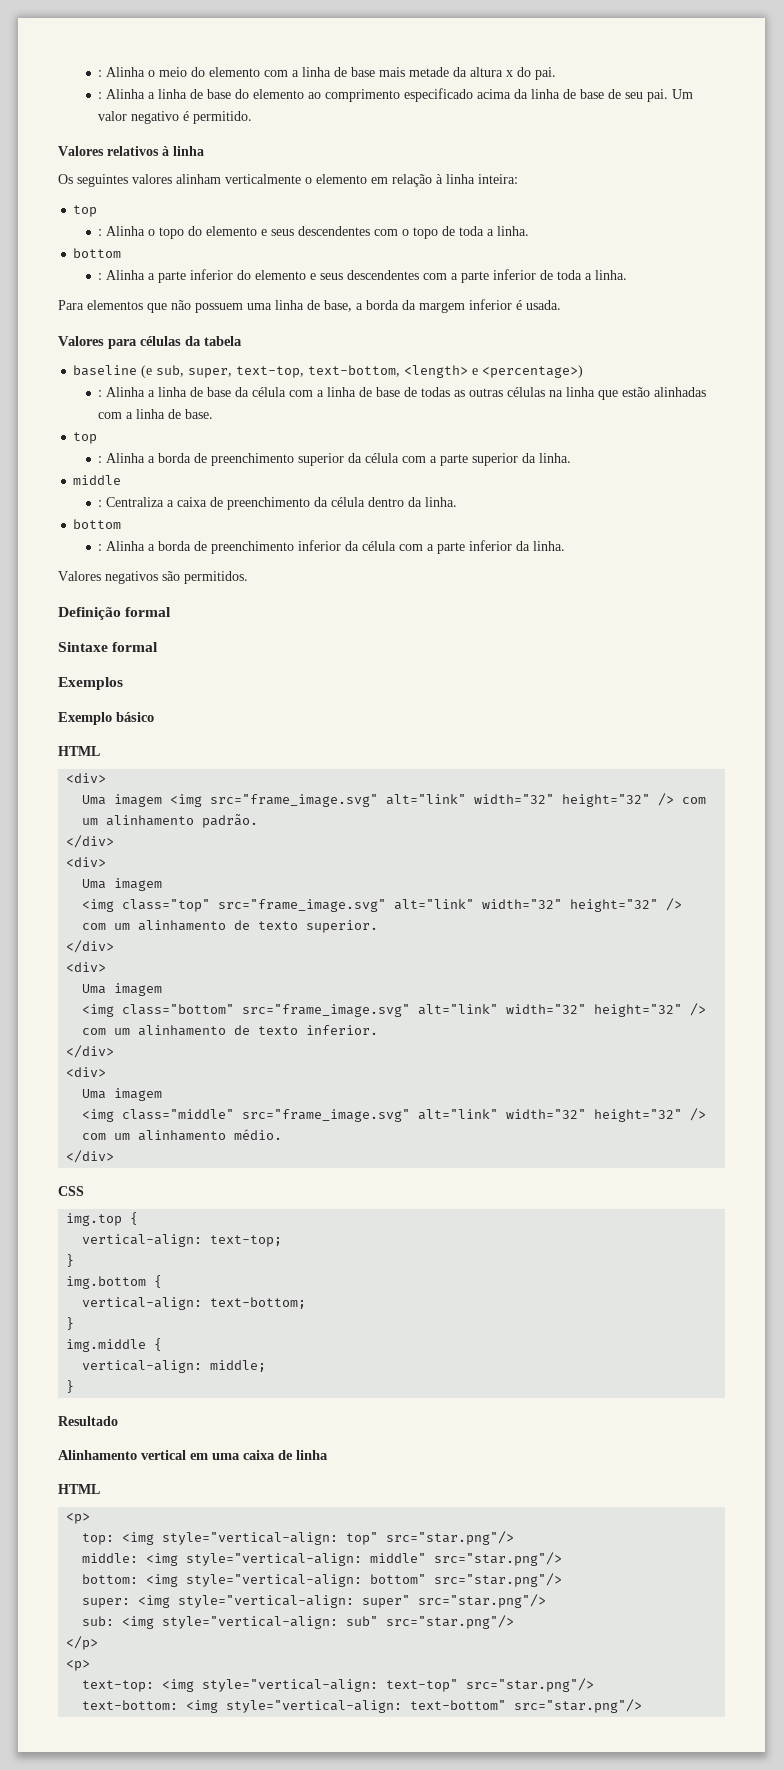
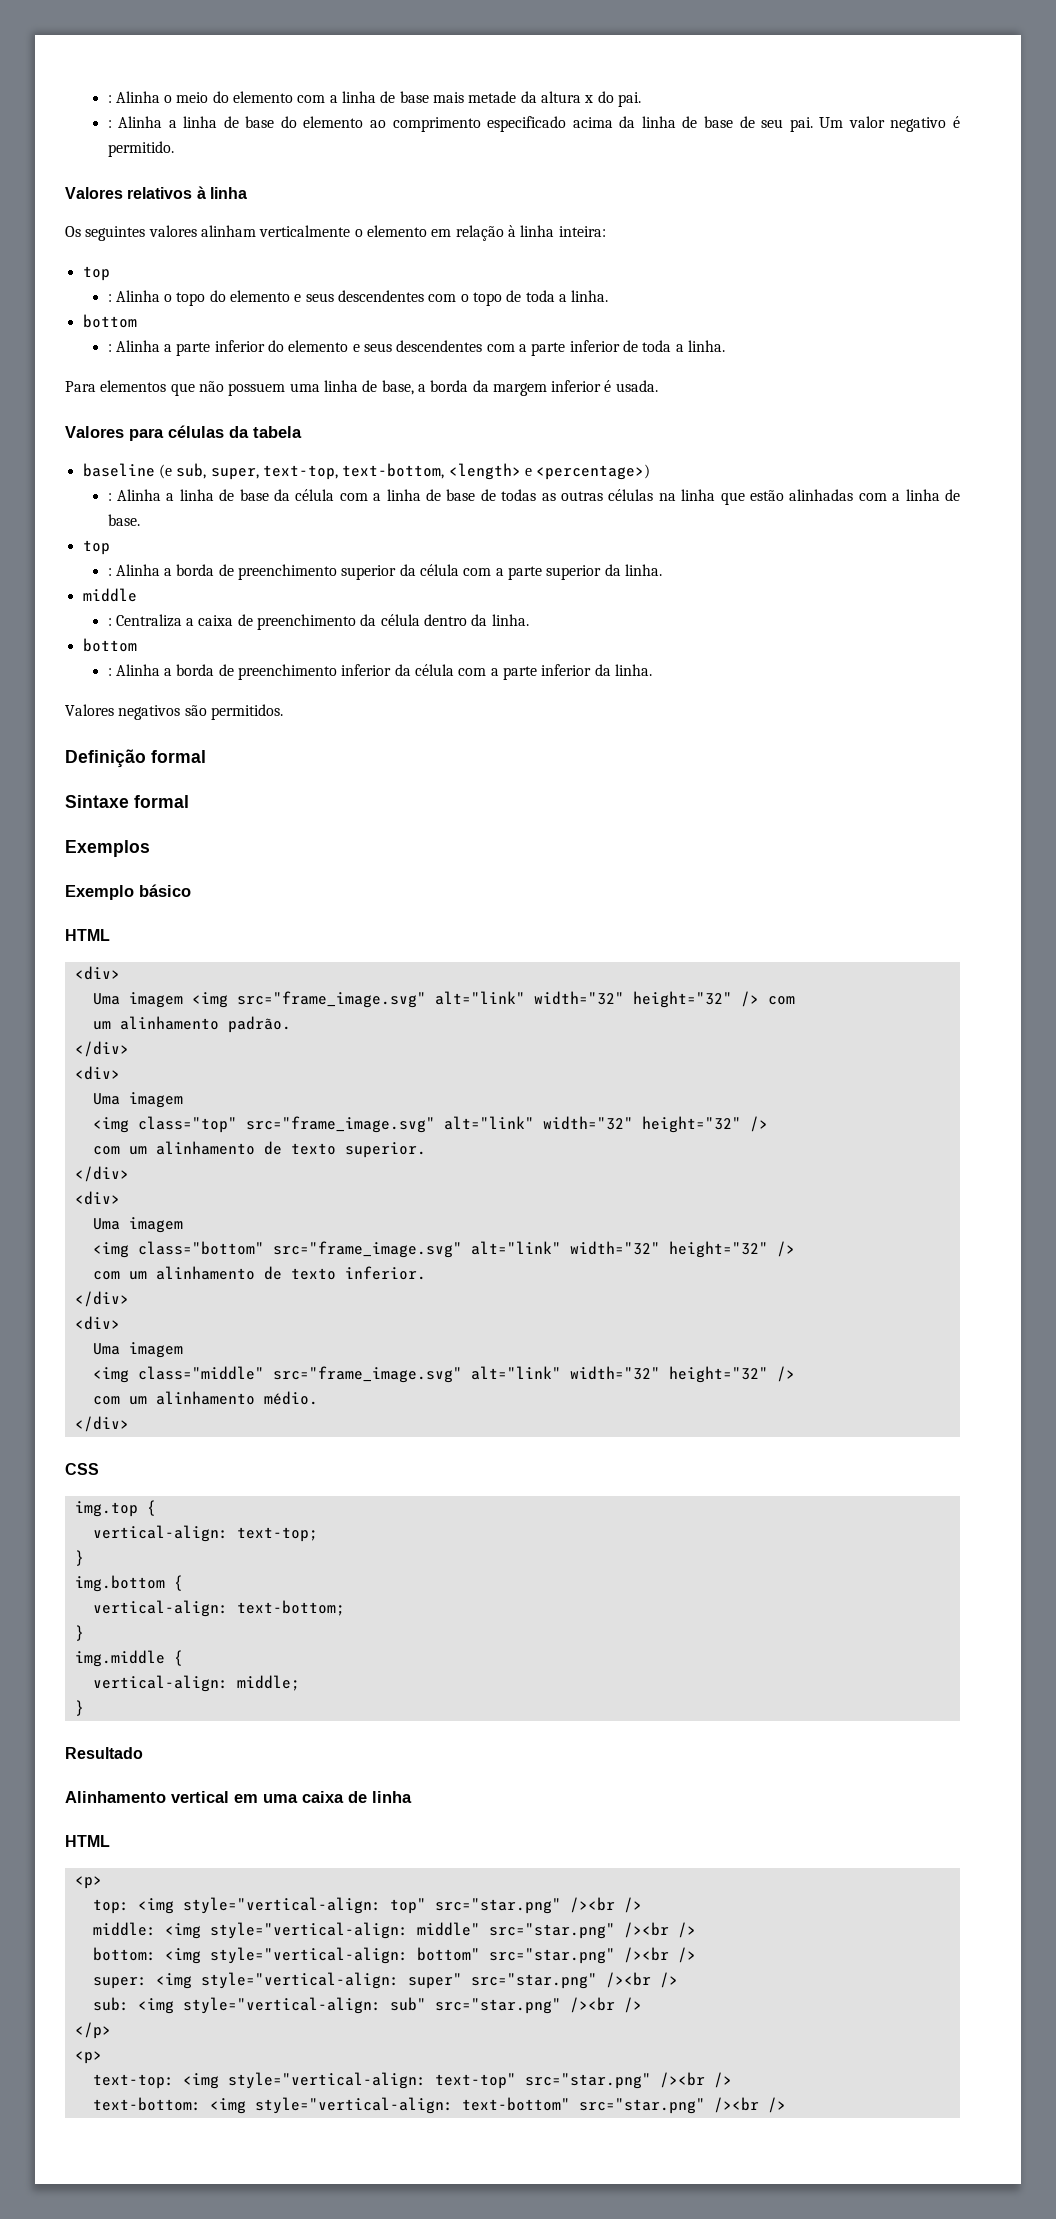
[386,1531,515,1545] src="star.png"/> -> [434,1897,642,1914] src="star.png" /><br />
[434,1552,563,1566] src="star.png"/> -> [488,1922,696,1939] src="star.png" /><br />
[434,1573,563,1587] src="star.png"/> -> [488,1947,696,1964] src="star.png" /><br />
[418,1594,547,1608] src="star.png"/> -> [470,1972,678,1989] src="star.png" /><br />
[386,1615,515,1629] src="star.png"/> -> [434,1997,642,2014] src="star.png" /><br />
[466,1678,595,1692] src="star.png"/> -> [524,2072,732,2089] src="star.png" /><br />
[514,1699,643,1713] src="star.png"/> -> [578,2097,786,2114] src="star.png" /><br />

